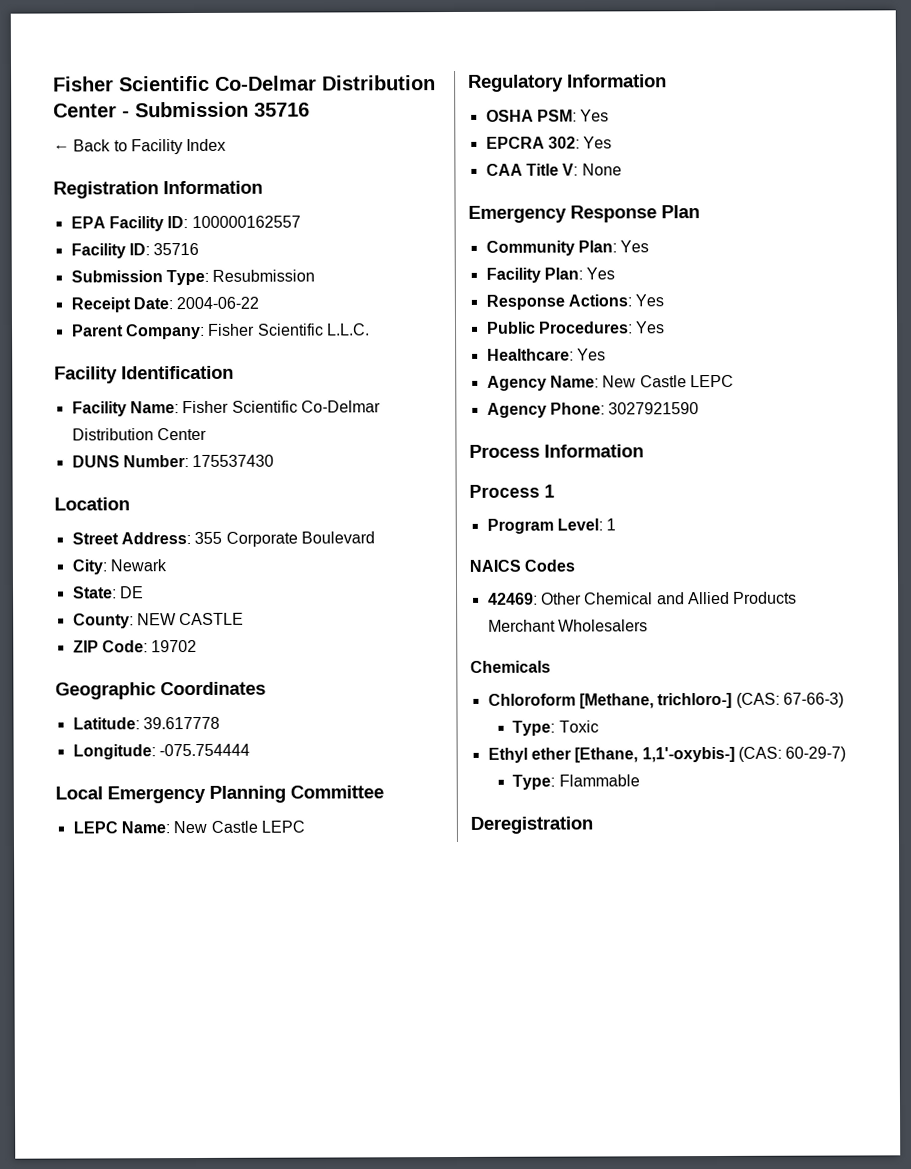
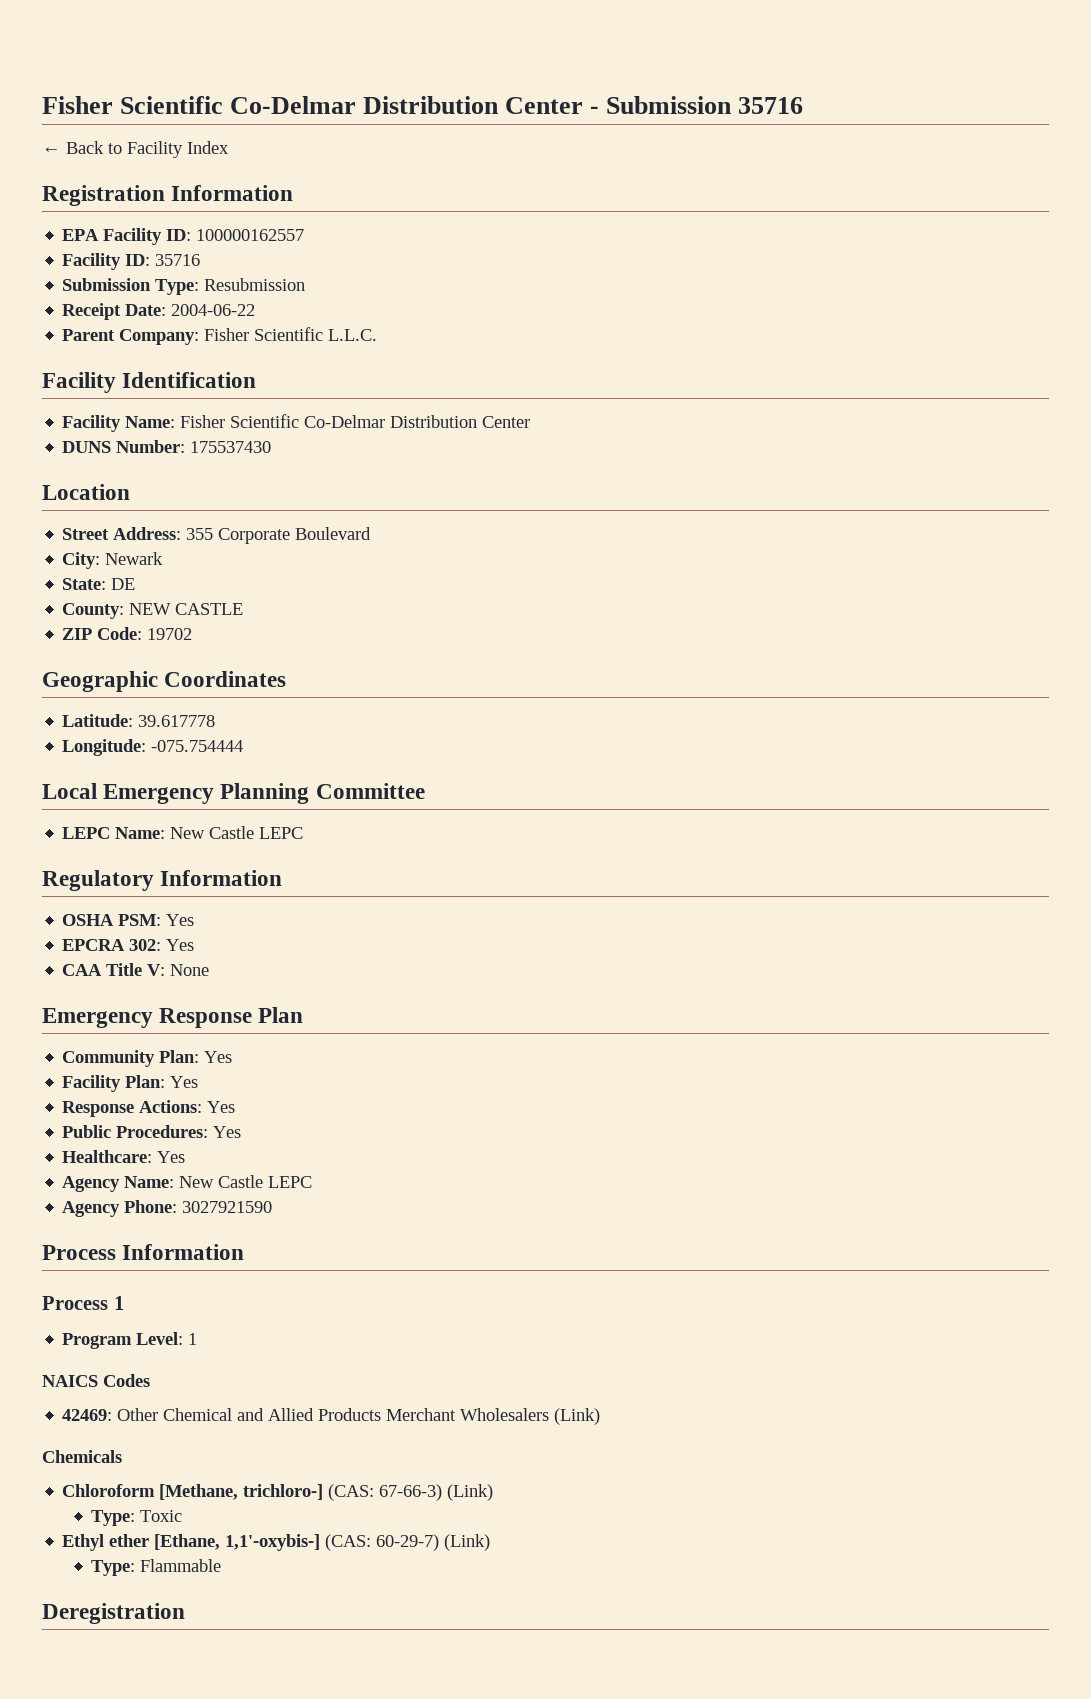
(648, 625) none -> [554,1408,601,1425] (Link)
(844, 700) none -> [447,1484,494,1501] (Link)
(847, 754) none -> [444,1534,491,1551] (Link)

